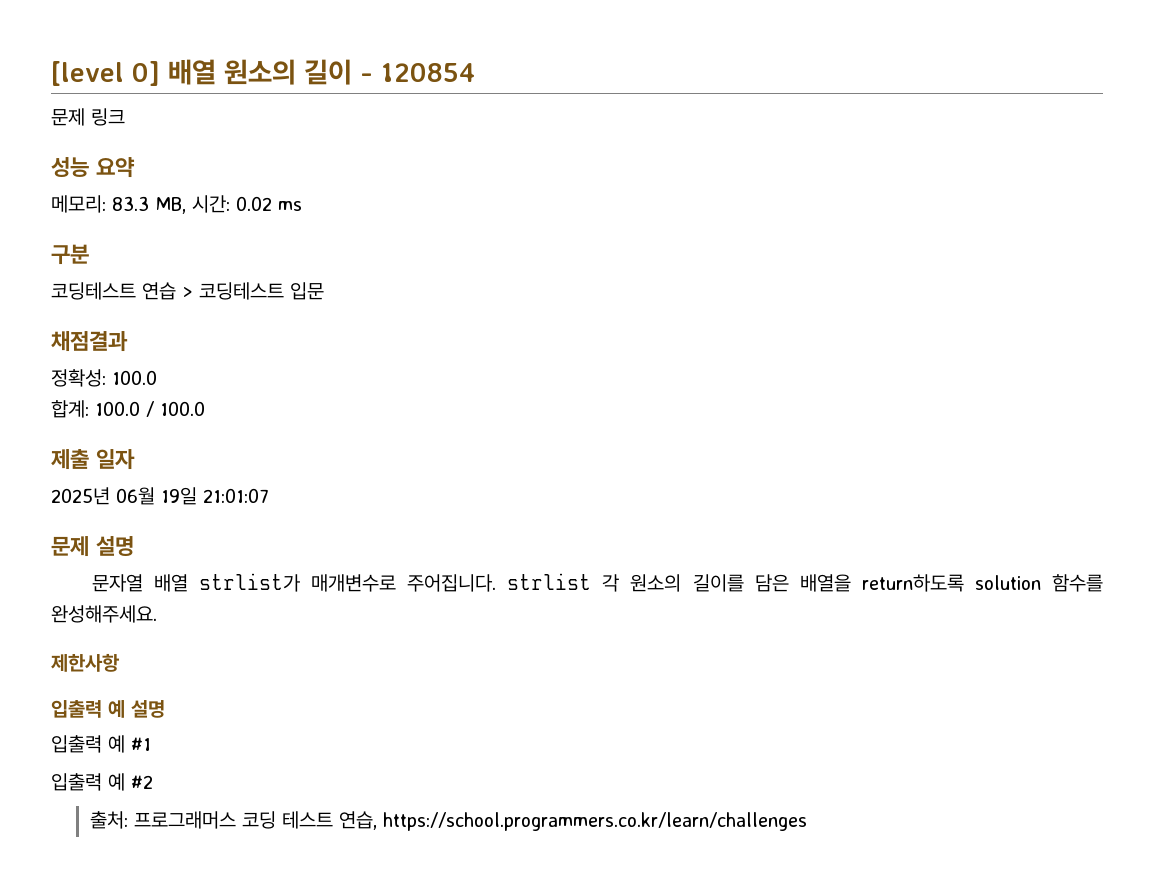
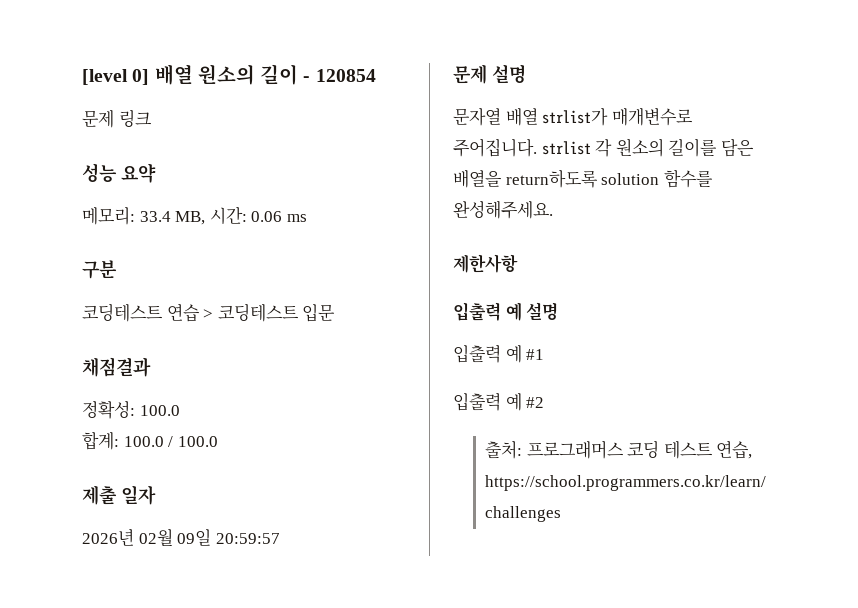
[112,196,149,211] 83.3 -> [139,211,171,222] 33.4
[236,196,272,211] 0.02 -> [251,211,283,222] 0.06
[51,487,269,505] 2025년 06월 19일 21:01:07 -> [82,529,280,546] 2026년 02월 09일 20:59:57

